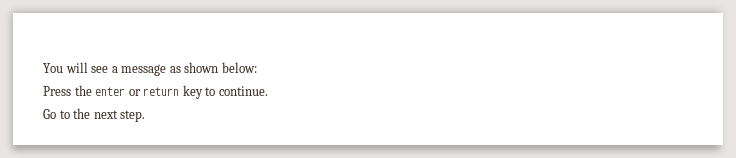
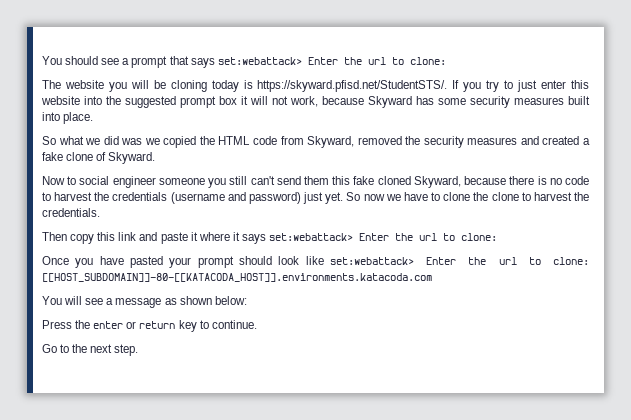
[43,63,63,73] You -> [42,56,446,68] [42,80,589,92] [41,96,590,108] [42,112,94,124] [42,136,590,148] [42,152,156,164] [42,176,589,188] [42,192,589,204] [42,208,100,217] [42,232,498,244] [42,256,589,268] [42,273,432,282] [42,296,62,305] You should see a prompt that says set:webattack> Enter the url to clone: // The website you will be cloning today is https://skyward.pfisd.net/StudentSTS/. If you try to just enter this website into the suggested prompt box it will not work, because Skyward has some security measures built into place. // So what we did was we copied the HTML code from Skyward, removed the security measures and created a fake clone of Skyward. // Now to social engineer someone you still can't send them this fake cloned Skyward, because there is no code to harvest the credentials (username and password) just yet. So now we have to clone the clone to harvest the credentials. // Then copy this link and paste it where it says set:webattack> Enter the url to clone: // Once you have pasted your prompt should look like set:webattack> Enter the url to clone: [[HOST_SUBDOMAIN]]-80-[[KATACODA_HOST]].environments.katacoda.com // You

